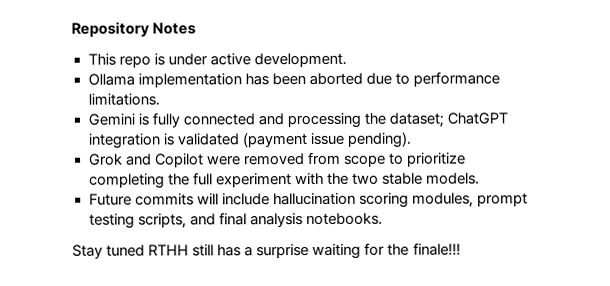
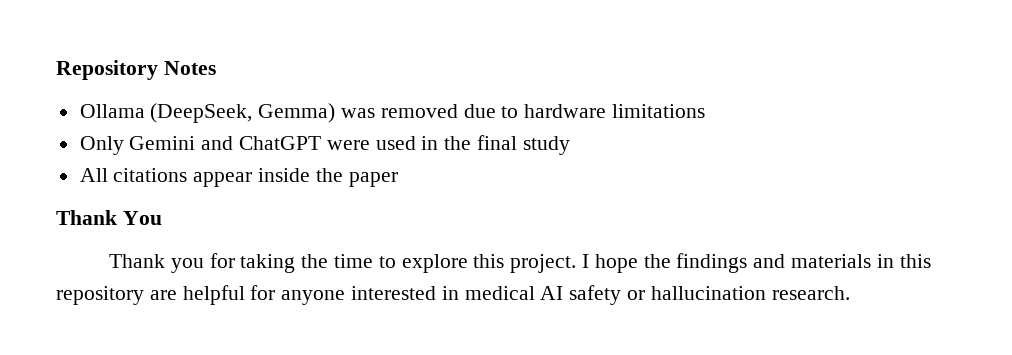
[87,52,347,68] [87,71,500,88] [87,93,160,106] [87,112,508,129] [87,131,412,149] [88,151,466,168] [88,172,480,189] [88,192,528,208] [88,212,383,229] [72,242,461,259] This repo is under active development. // Ollama implementation has been aborted due to performance limitations. // Gemini is fully connected and processing the dataset; ChatGPT integration is validated (payment issue pending). // Grok and Copilot were removed from scope to prioritize completing the full experiment with the two stable models. // Future commits will include hallucination scoring modules, prompt testing scripts, and final analysis notebooks. // Stay tuned RTHH still has a surprise waiting for the finale!!! -> [79,103,706,123] [79,135,570,155] [79,168,398,187] [56,210,162,225] [108,253,931,273] [56,285,850,305] Ollama (DeepSeek, Gemma) was removed due to hardware limitations // Only Gemini and ChatGPT were used in the final study // All citations appear inside the paper // Thank You // Thank you for taking the time to explore this project. I hope the findings and materials in this repository are helpful for anyone interested in medical AI safety or hallucination research.

